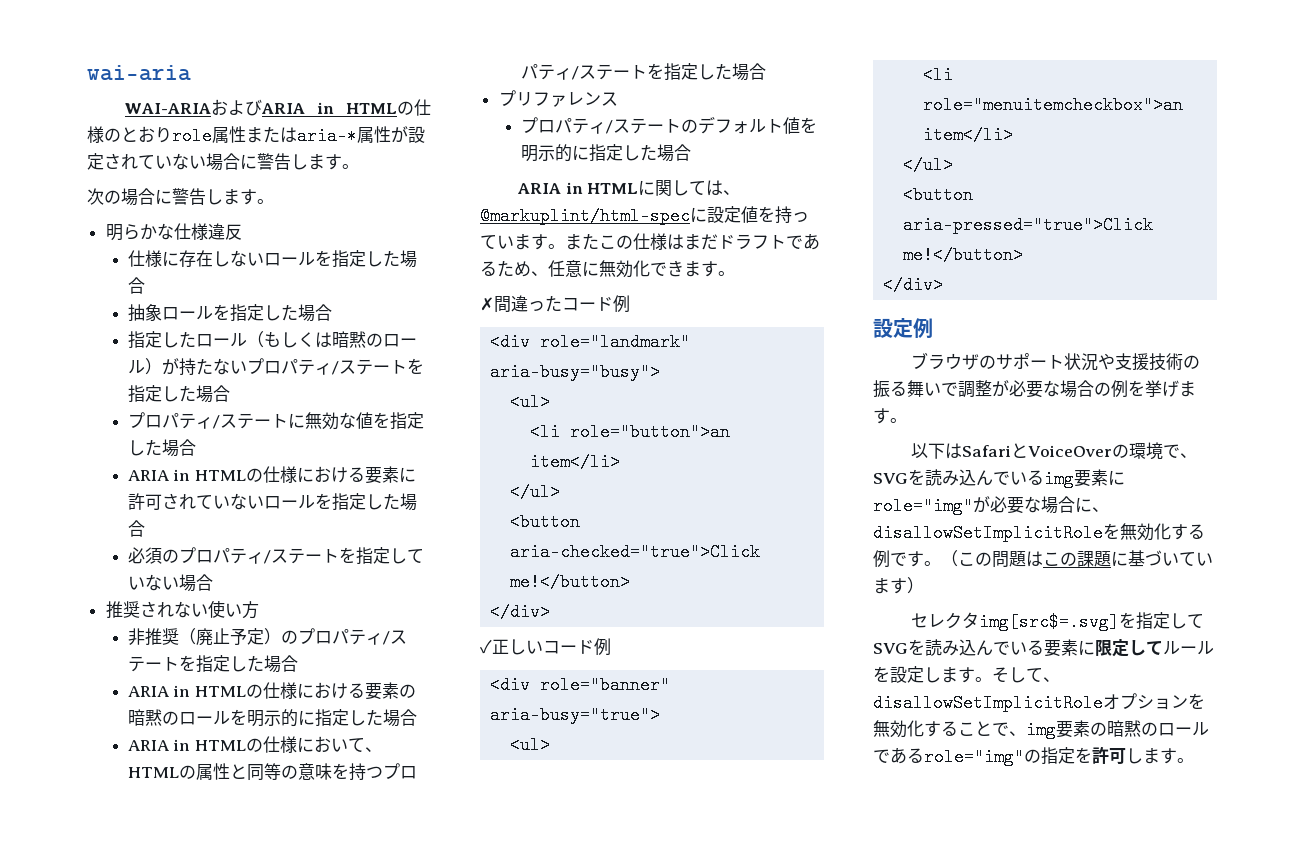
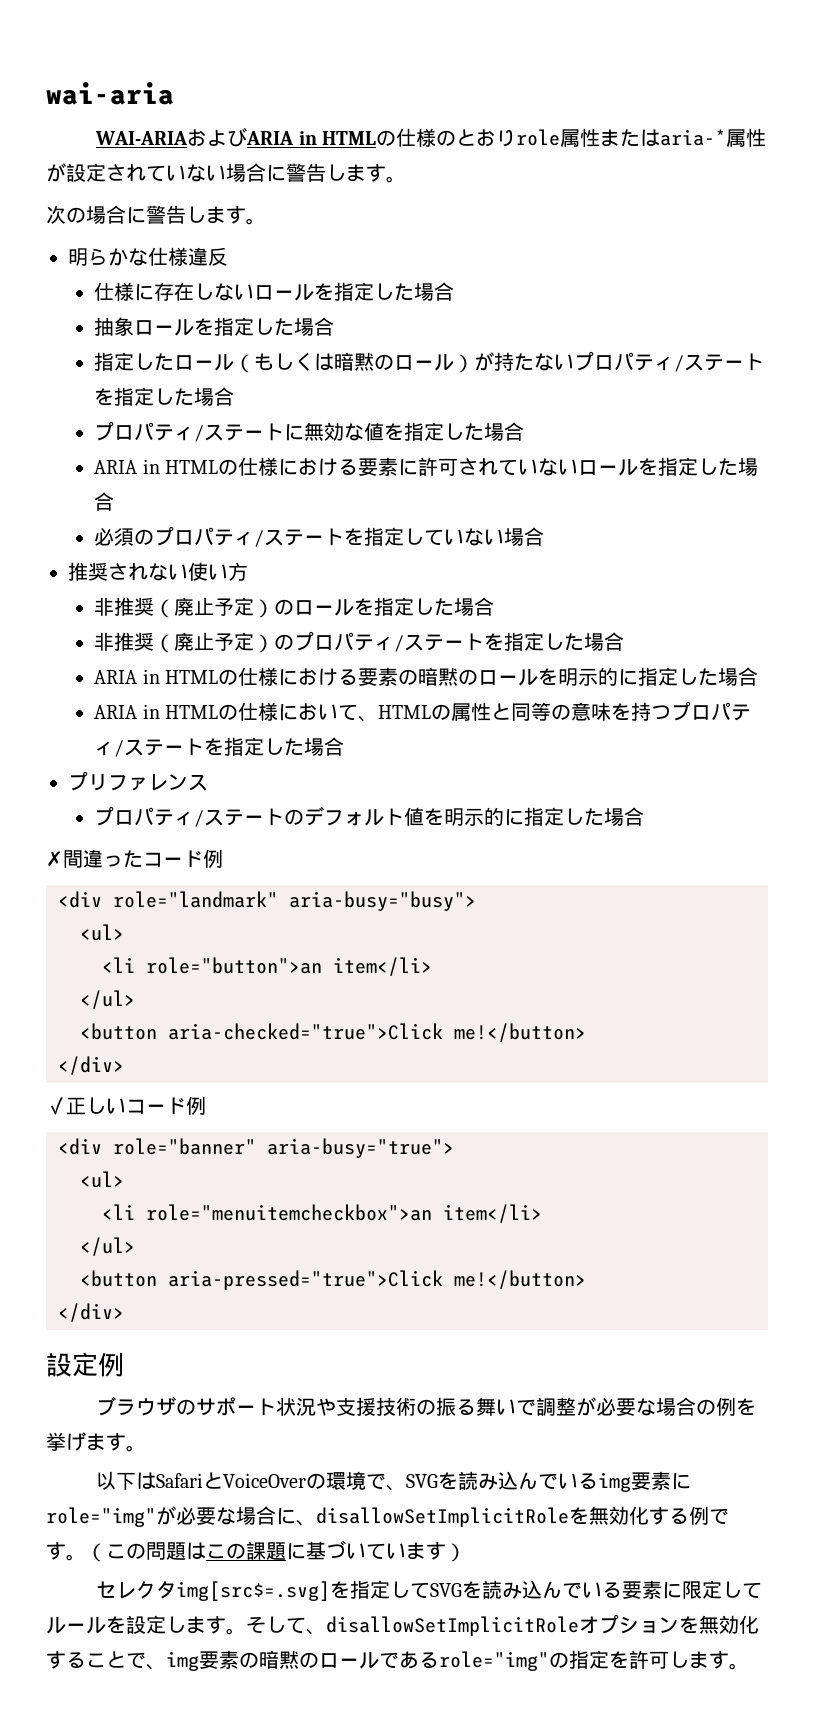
(259, 610) none -> [94,597,495,618] // 非推奨（廃止予定）のロールを指定した場合
[517,180,741,196] [480,206,809,225] [480,233,820,250] [480,260,735,278] // ARIA in HTMLに関しては、@markuplint/html-specに設定値を持っています。またこの仕様はまだドラフトであるため、任意に無効化できます。 -> (645, 816) none

